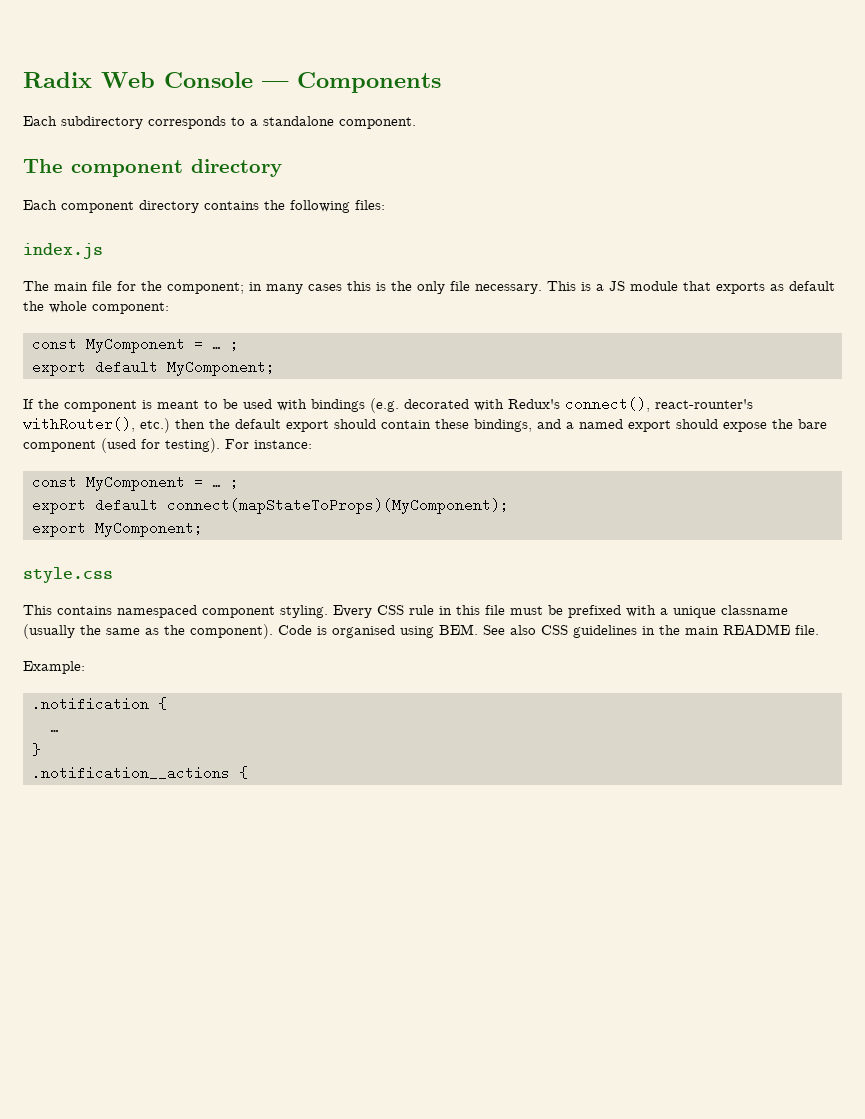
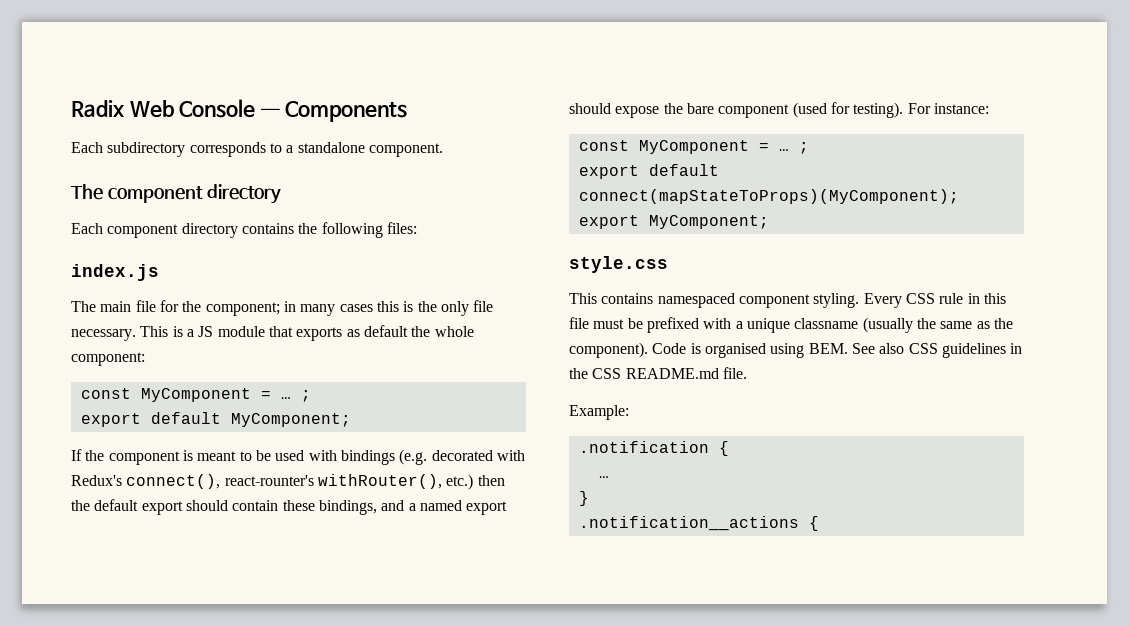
[685,624,790,636] main README -> [592,368,719,379] CSS README.md

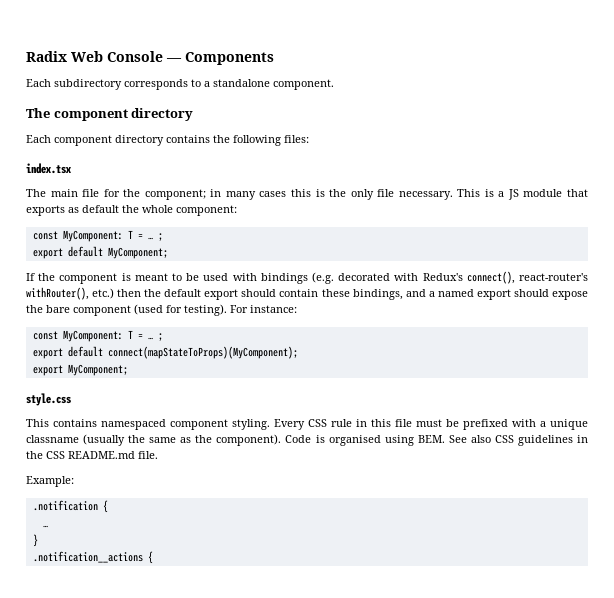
[71,264,159,281] index.js -> [26,163,71,174] index.tsx
[140,388,251,402] MyComponent -> [62,230,133,242] MyComponent: T
[224,475,314,486] react-rounter's -> [518,273,588,281] react-router's
[638,140,749,154] MyComponent -> [62,330,133,342] MyComponent: T

